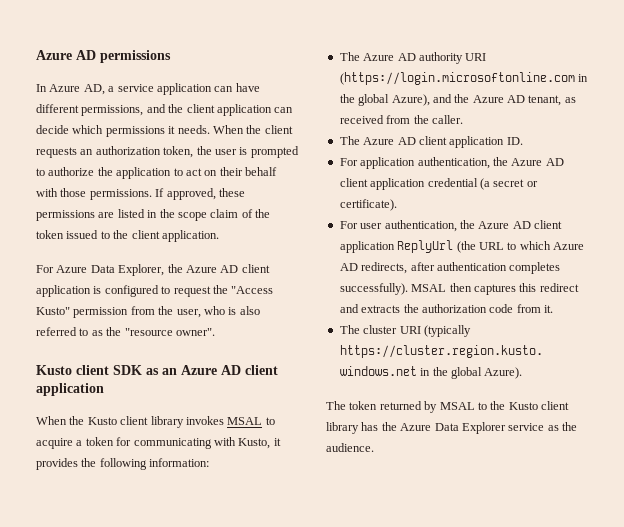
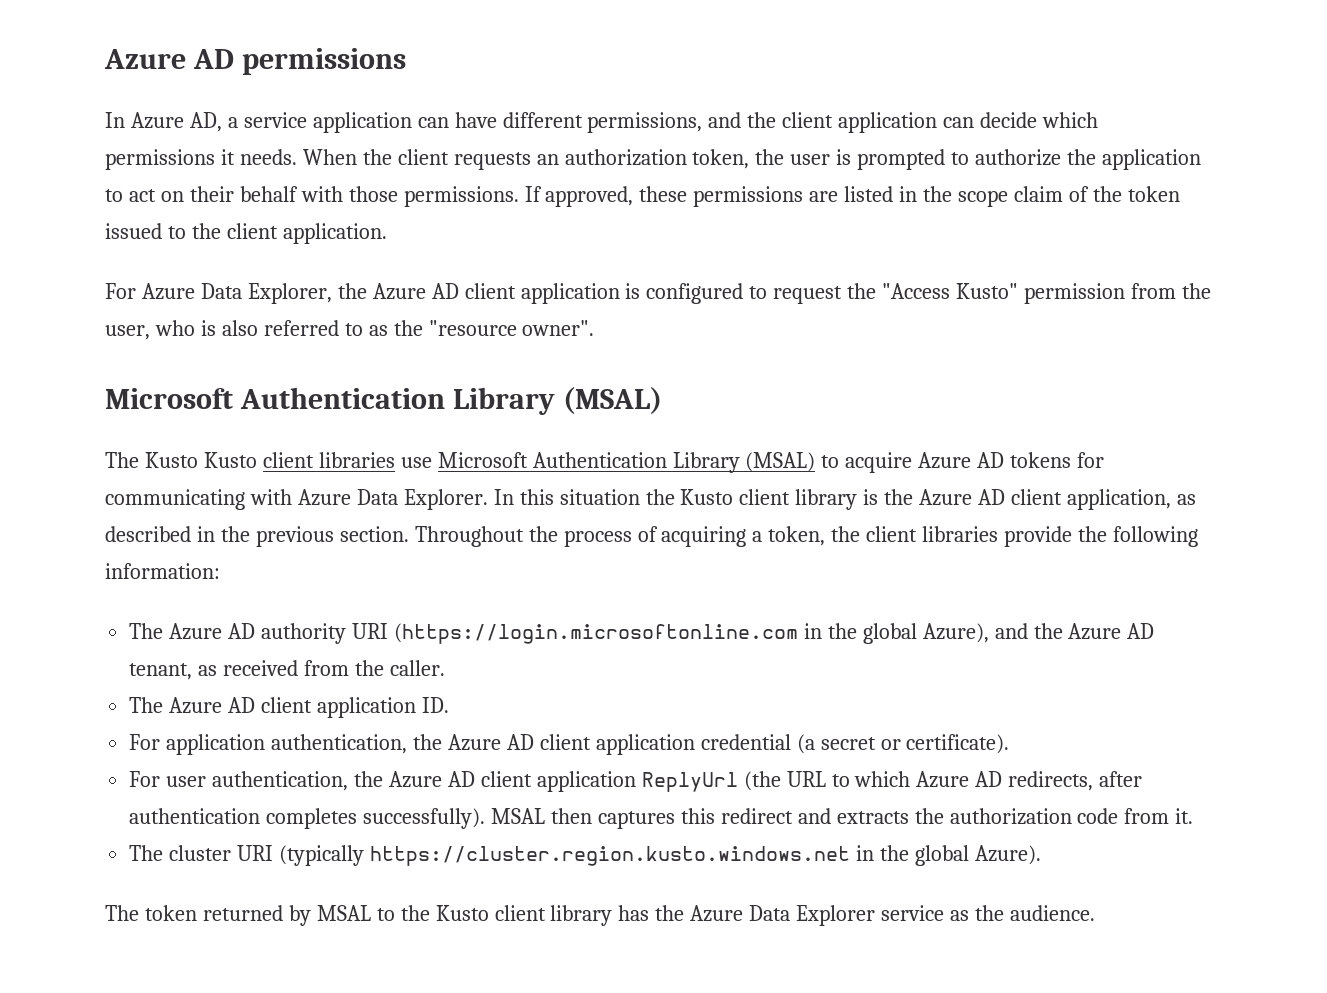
[36,365,278,375] [36,383,104,396] [36,416,275,428] [36,437,281,449] [36,458,78,470] Kusto client SDK as an Azure AD client application // When the Kusto client library invokes MSAL to acquire a token for communicating with Kusto, it provides -> [105,387,662,415] [105,452,1105,473] [105,489,1196,510] [105,526,1073,547] Microsoft Authentication Library (MSAL) // The Kusto Kusto client libraries use Microsoft Authentication Library (MSAL) to acquire Azure AD tokens for communicating with Azure Data Explorer. In this situation the Kusto client library is the Azure AD client application, as described in the previous section. Throughout the process of acquiring a token, the client libraries provide

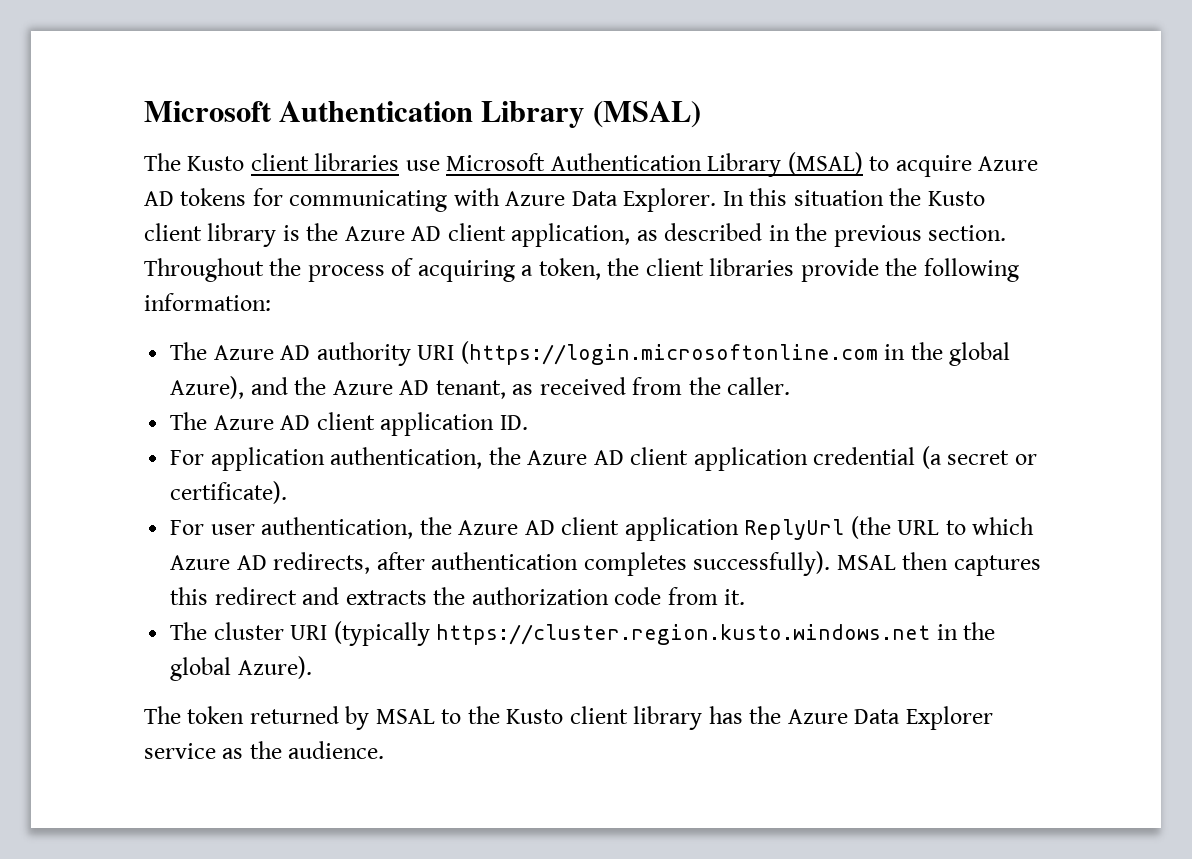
[104,48,406,75] [105,112,1099,133] [105,149,1201,170] [105,186,1180,207] [105,223,387,244] [105,283,1211,304] [105,320,595,340] Azure AD permissions // In Azure AD, a service application can have different permissions, and the client application can decide which permissions it needs. When the client requests an authorization token, the user is prompted to authorize the application to act on their behalf with those permissions. If approved, these permissions are listed in the scope claim of the token issued to the client application. // For Azure Data Explorer, the Azure AD client application is configured to request the "Access Kusto" permission from the user, who is also referred to as the "resource owner". // -> (144, 111) none
[203,452,257,468] Kusto -> (245, 163) none

